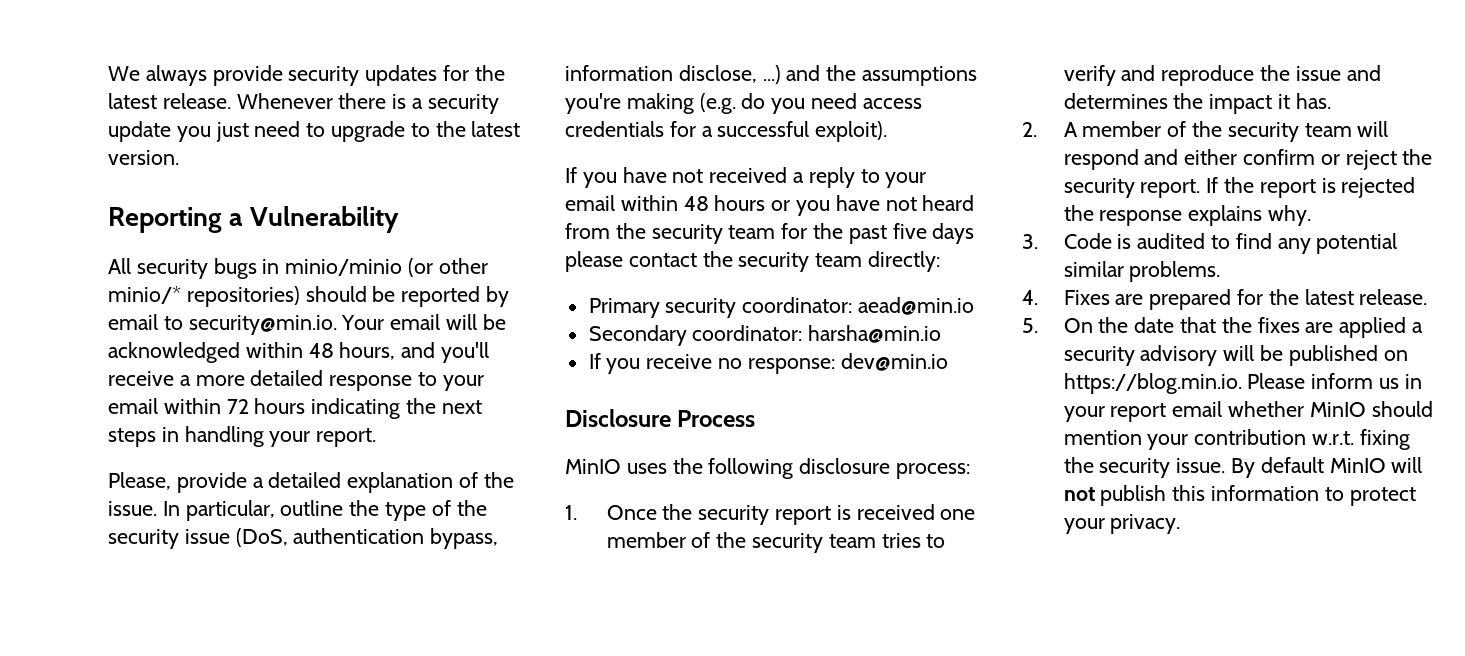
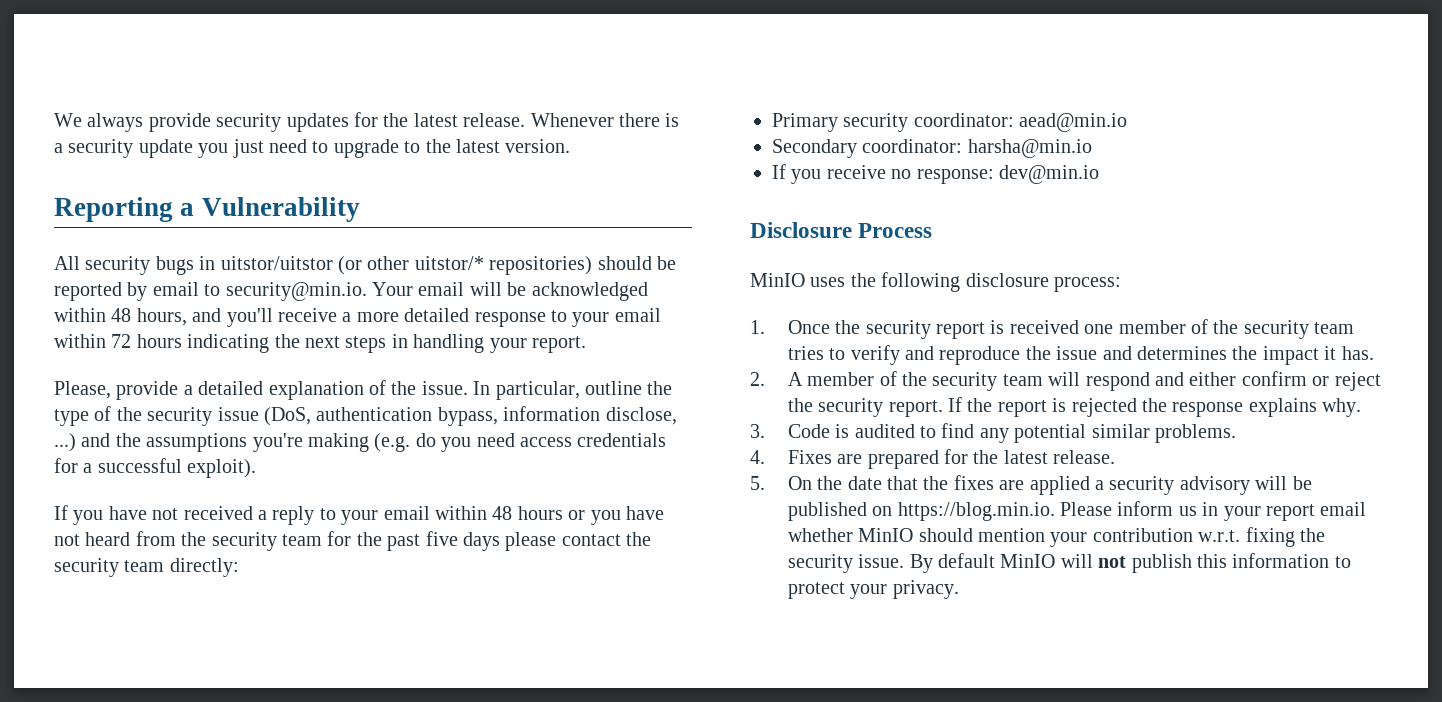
[285,259,403,276] minio/minio -> [220,256,333,270] uitstor/uitstor
[108,286,181,304] minio/* -> [414,256,484,270] uitstor/*

